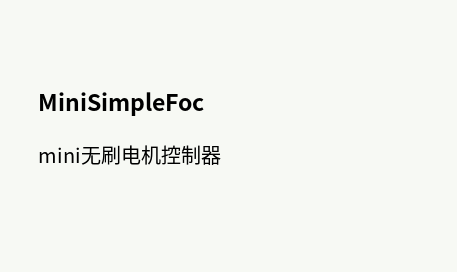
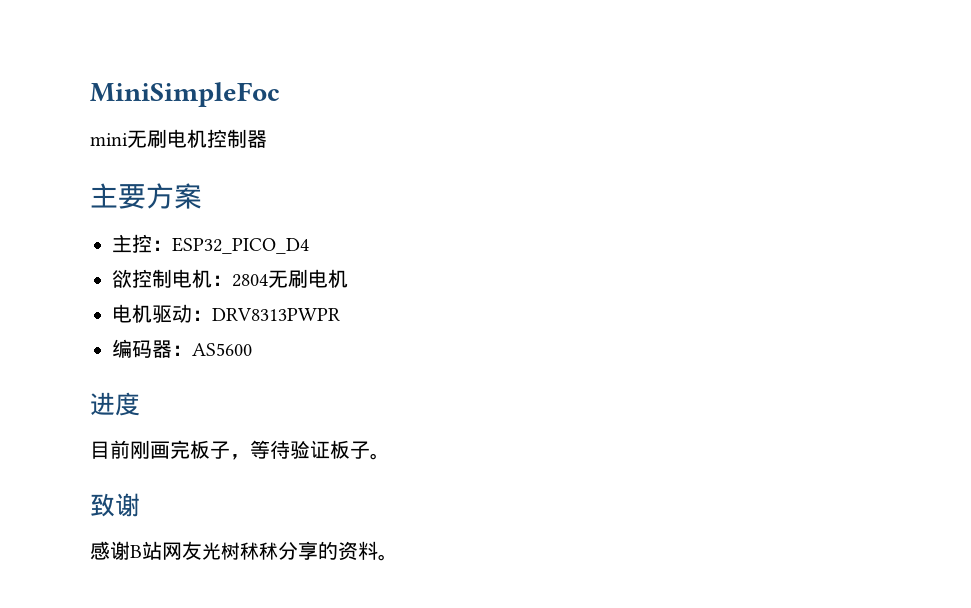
(221, 155) none -> [90,183,202,209] [112,234,309,254] [112,269,348,288] [112,304,340,323] [112,339,252,358] [90,392,140,416] [90,440,390,460] [90,493,140,517] [90,541,398,561] // 主要方案 // 主控：ESP32_PICO_D4 // 欲控制电机：2804无刷电机 // 电机驱动：DRV8313PWPR // 编码器：AS5600 // 进度 // 目前刚画完板子，等待验证板子。 // 致谢 // 感谢B站网友光树秫秫分享的资料。

